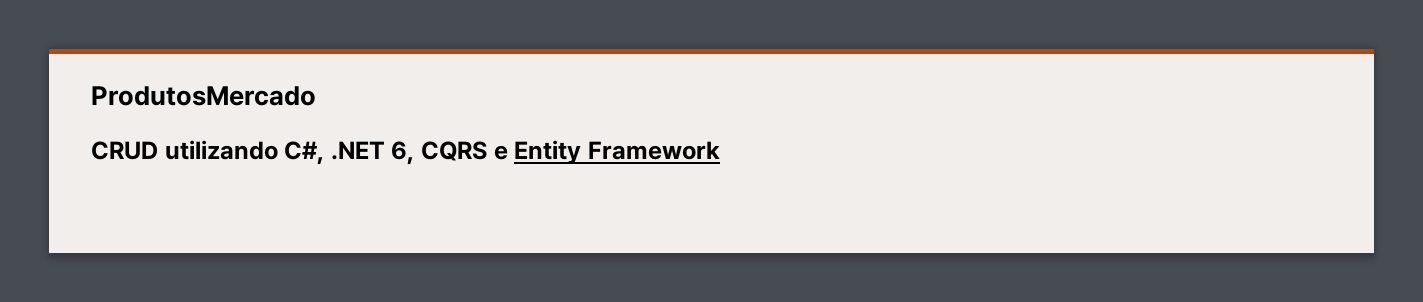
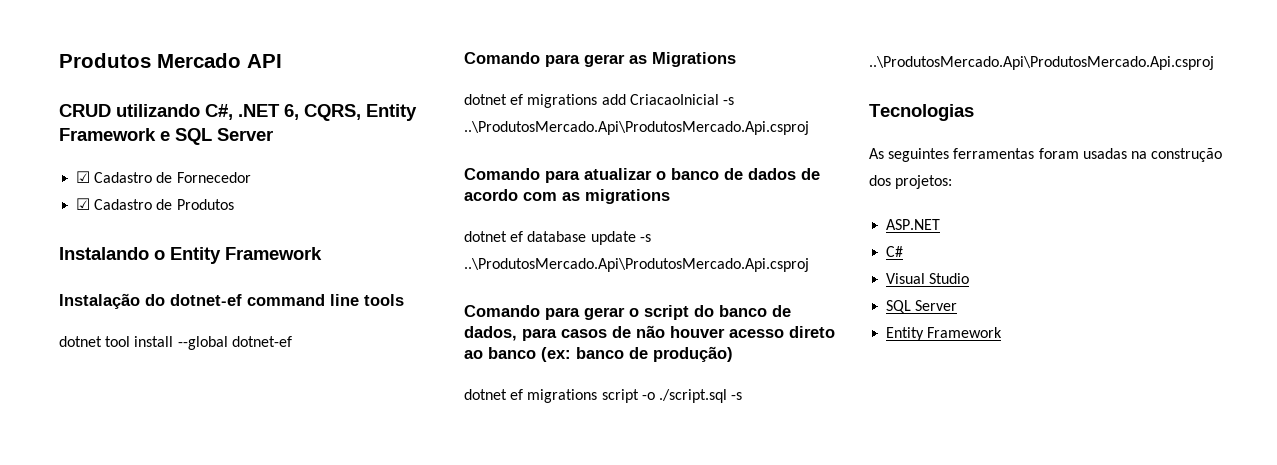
[91,86,316,106] ProdutosMercado -> [59,53,282,68] Produtos Mercado API
[421,141,508,161] CQRS e -> [304,104,417,121] [59,128,273,145] [76,171,251,183] [76,198,234,210] [59,247,322,264] [59,293,404,309] [59,336,292,350] [464,52,736,67] [464,94,734,108] [464,121,809,135] [464,168,820,183] [464,189,670,204] [464,231,651,245] [464,258,809,272] [464,305,791,320] [464,325,835,341] [464,346,733,362] [464,389,743,403] [869,56,1214,70] [869,104,974,121] [869,148,1223,162] [869,175,953,189] [886,219,941,230] [886,246,904,257] [886,273,970,284] [886,300,958,313] CQRS, Entity Framework e SQL Server // ☑ Cadastro de Fornecedor // ☑ Cadastro de Produtos // Instalando o Entity Framework // Instalação do dotnet-ef command line tools // dotnet tool install --global dotnet-ef // Comando para gerar as Migrations // dotnet ef migrations add CriacaoInicial -s ..\ProdutosMercado.Api\ProdutosMercado.Api.csproj // Comando para atualizar o banco de dados de acordo com as migrations // dotnet ef database update -s ..\ProdutosMercado.Api\ProdutosMercado.Api.csproj // Comando para gerar o script do banco de dados, para casos de não houver acesso direto ao banco (ex: banco de produção) // dotnet ef migrations script -o ./script.sql -s ..\ProdutosMercado.Api\ProdutosMercado.Api.csproj // Tecnologias // As seguintes ferramentas foram usadas na construção dos projetos: // ASP.NET // C# // Visual Studio // SQL Server //

